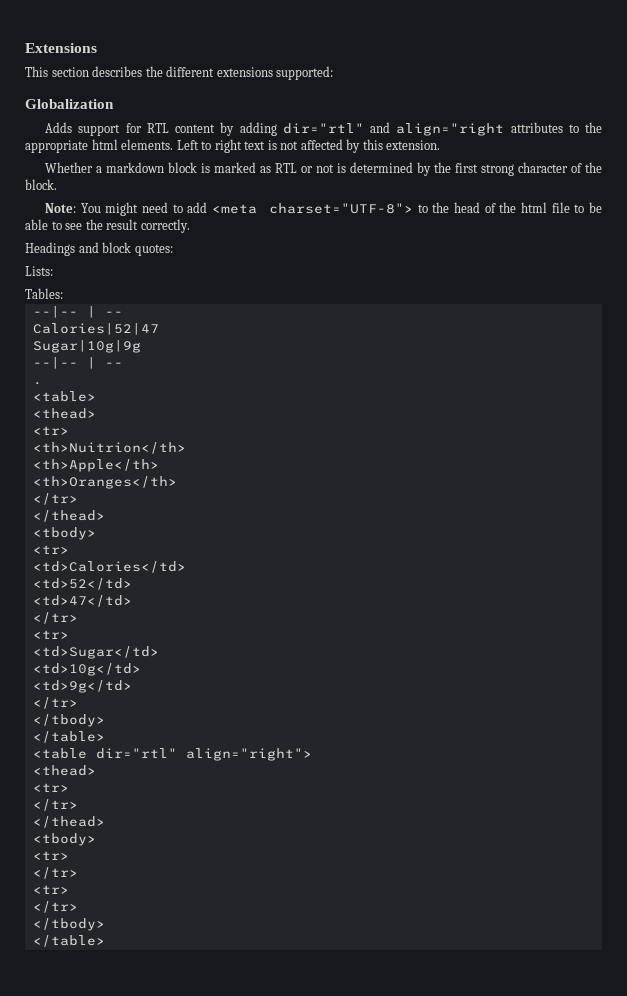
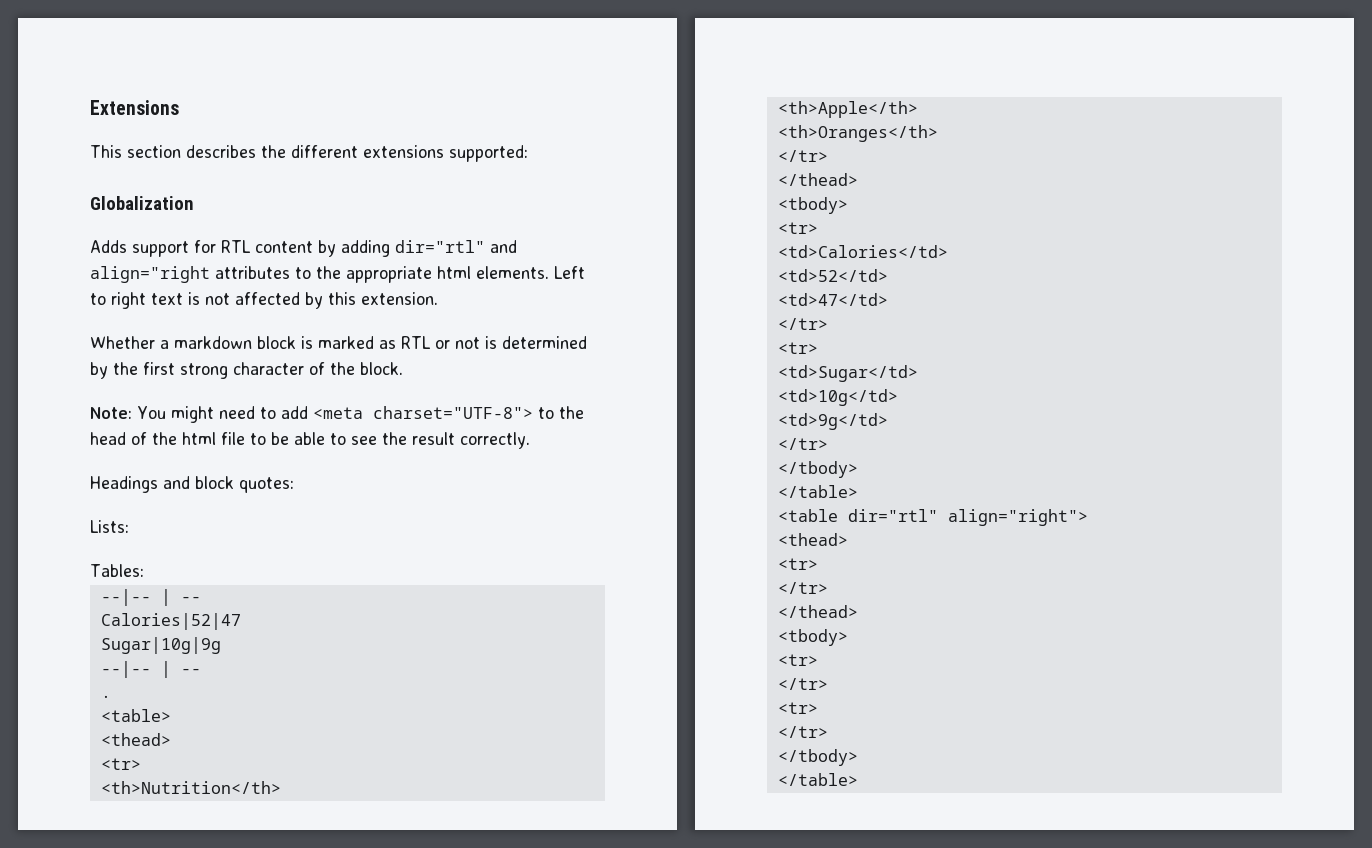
[32,442,186,454] <th>Nuitrion</th> -> [100,781,281,794] <th>Nutrition</th>

